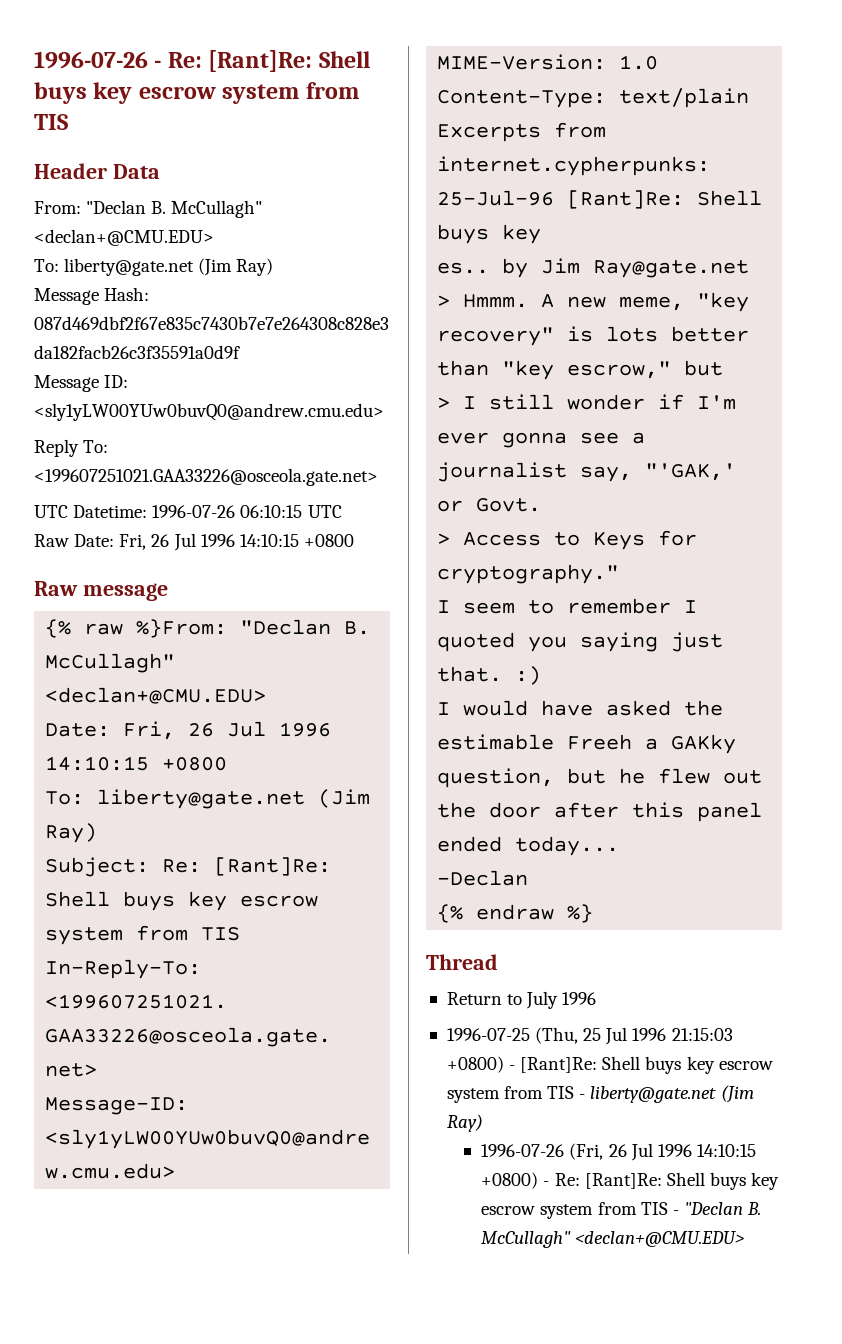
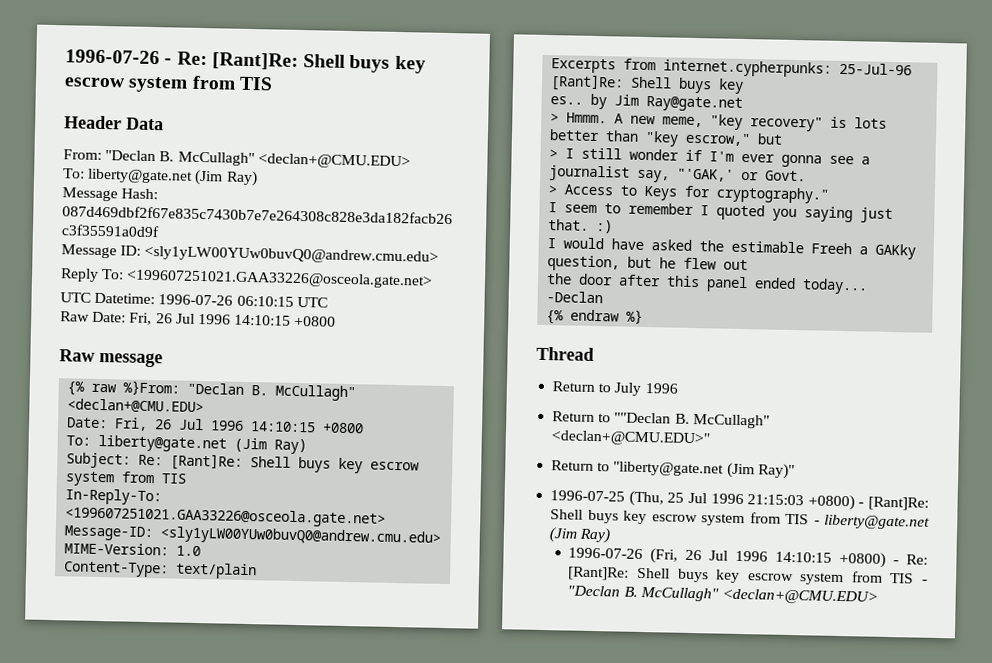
(597, 998) none -> [552,411,770,429] [551,430,711,447] [551,460,795,480] // Return to ""Declan B. McCullagh" <declan+@CMU.EDU>" // Return to "liberty@gate.net (Jim Ray)"

